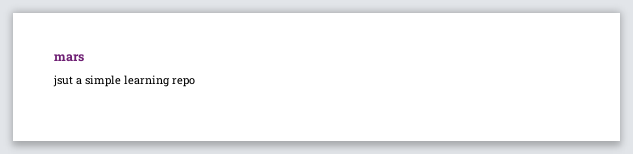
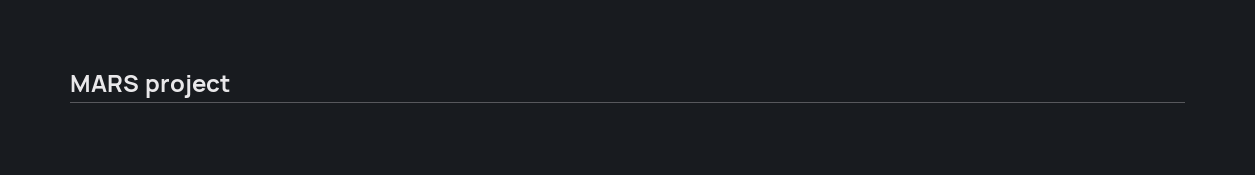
[54,54,84,62] [53,75,195,87] mars // jsut a simple learning repo -> [70,75,231,98] MARS project

